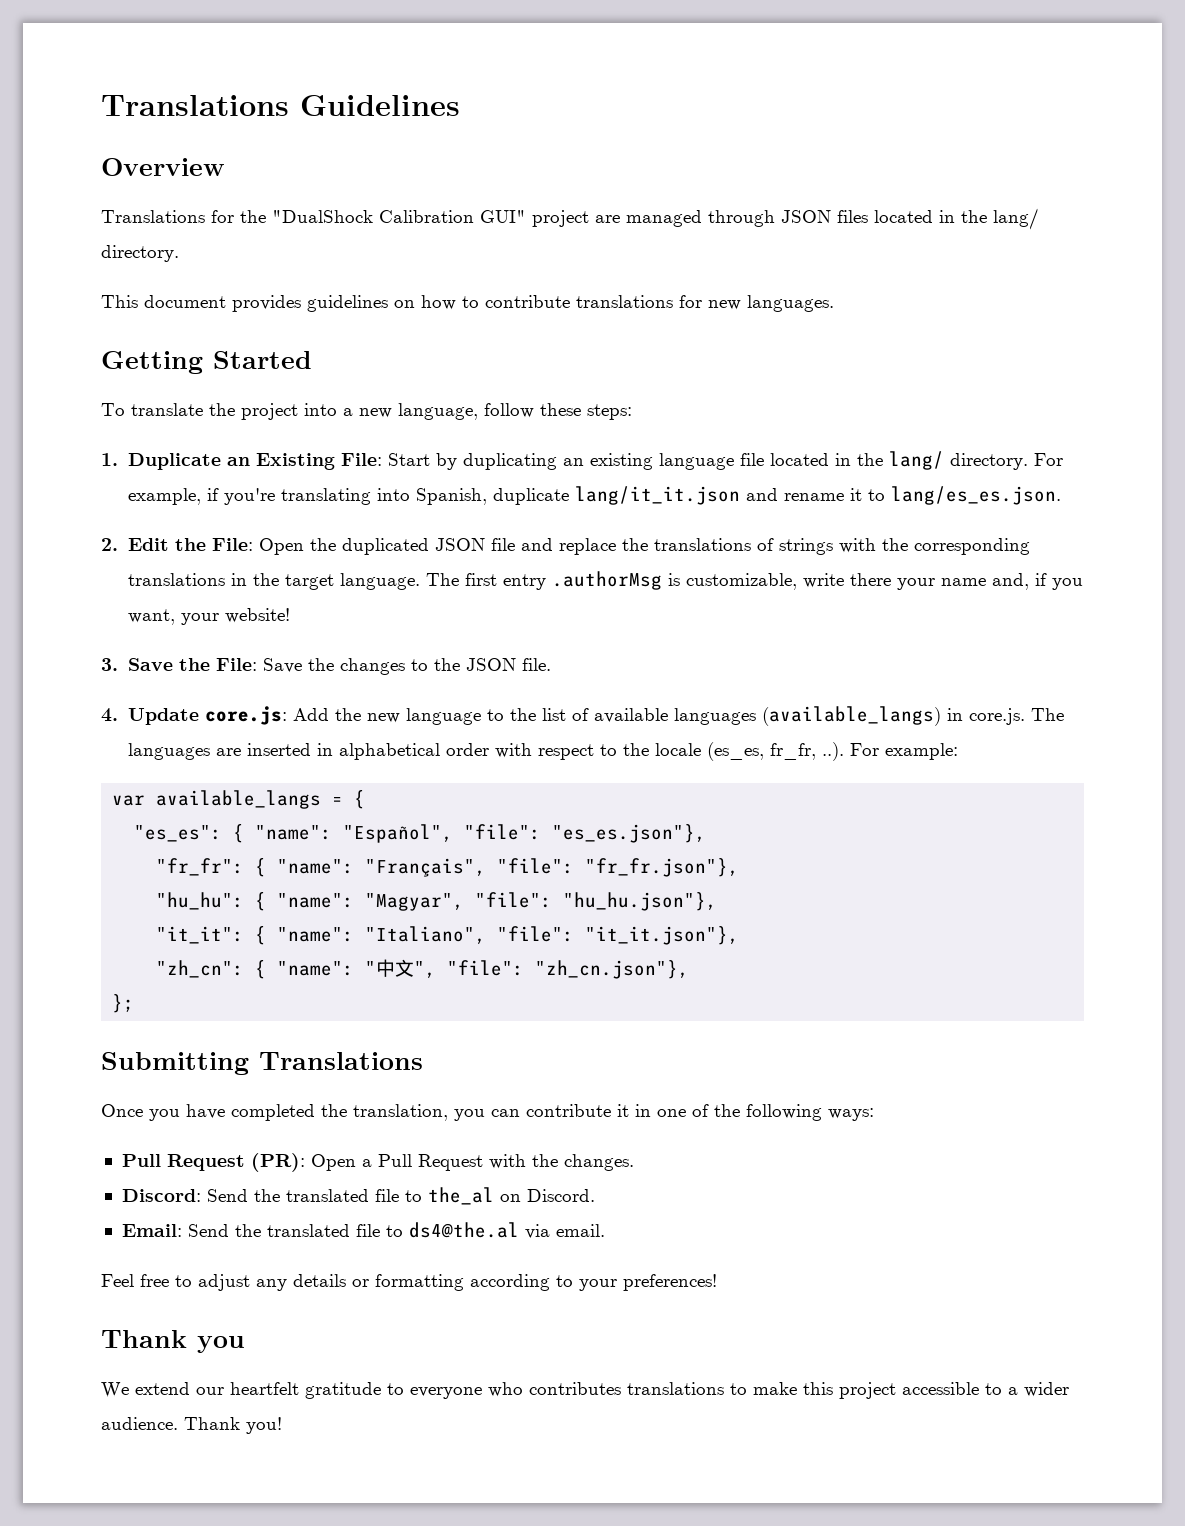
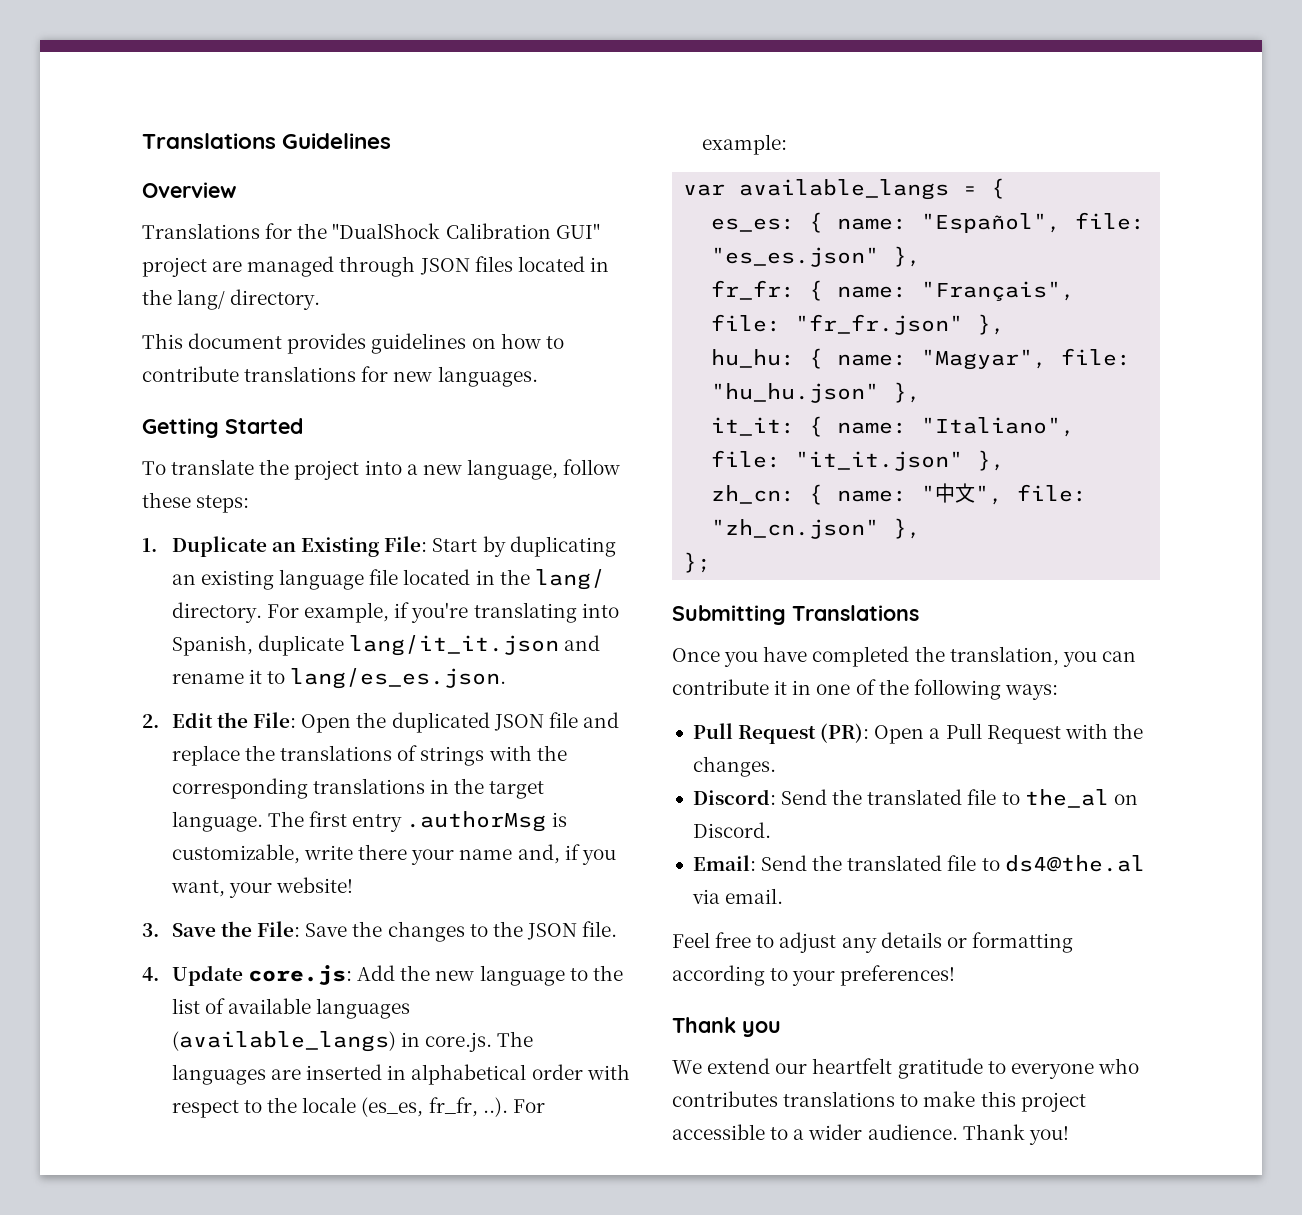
[134,824,707,843] [156,858,740,877] [156,892,718,911] [156,926,740,945] [156,959,690,979] "es_es": { "name": "Español", "file": "es_es.json"}, // "fr_fr": { "name": "Français", "file": "fr_fr.json"}, // "hu_hu": { "name": "Magyar", "file": "hu_hu.json"}, // "it_it": { "name": "Italiano", "file": "it_it.json"}, // "zh_cn": { "name": "中文", "file": "zh_cn.json"}, -> [711,212,1146,233] [711,246,922,267] [711,280,1076,301] [711,314,1006,335] [711,348,1132,370] [711,382,922,403] [711,416,1076,437] [711,450,1006,471] [711,483,1088,505] [711,518,922,539] es_es: { name: "Español", file: "es_es.json" }, // fr_fr: { name: "Français", file: "fr_fr.json" }, // hu_hu: { name: "Magyar", file: "hu_hu.json" }, // it_it: { name: "Italiano", file: "it_it.json" }, // zh_cn: { name: "中文", file: "zh_cn.json" },

